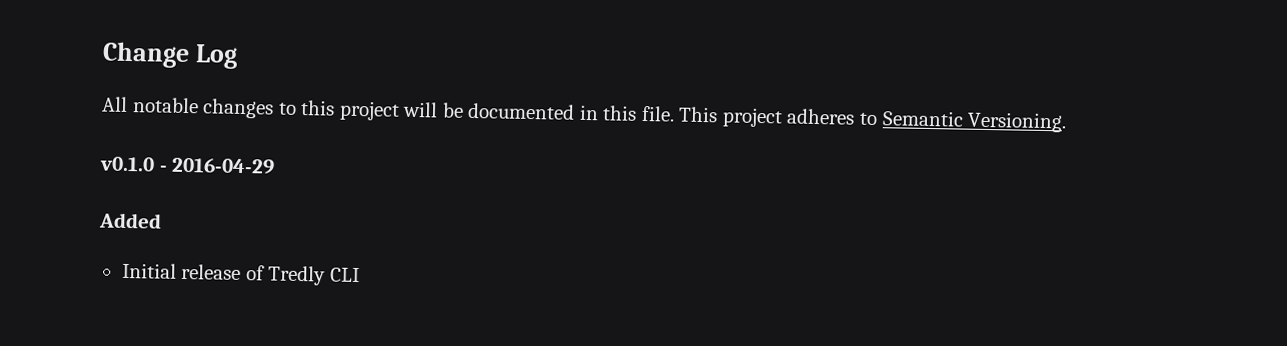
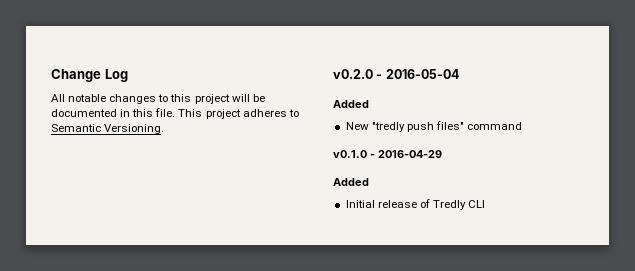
(1068, 122) none -> [333,69,459,79] [333,100,369,108] [345,121,523,132] // v0.2.0 - 2016-05-04 // Added // New "tredly push files" command

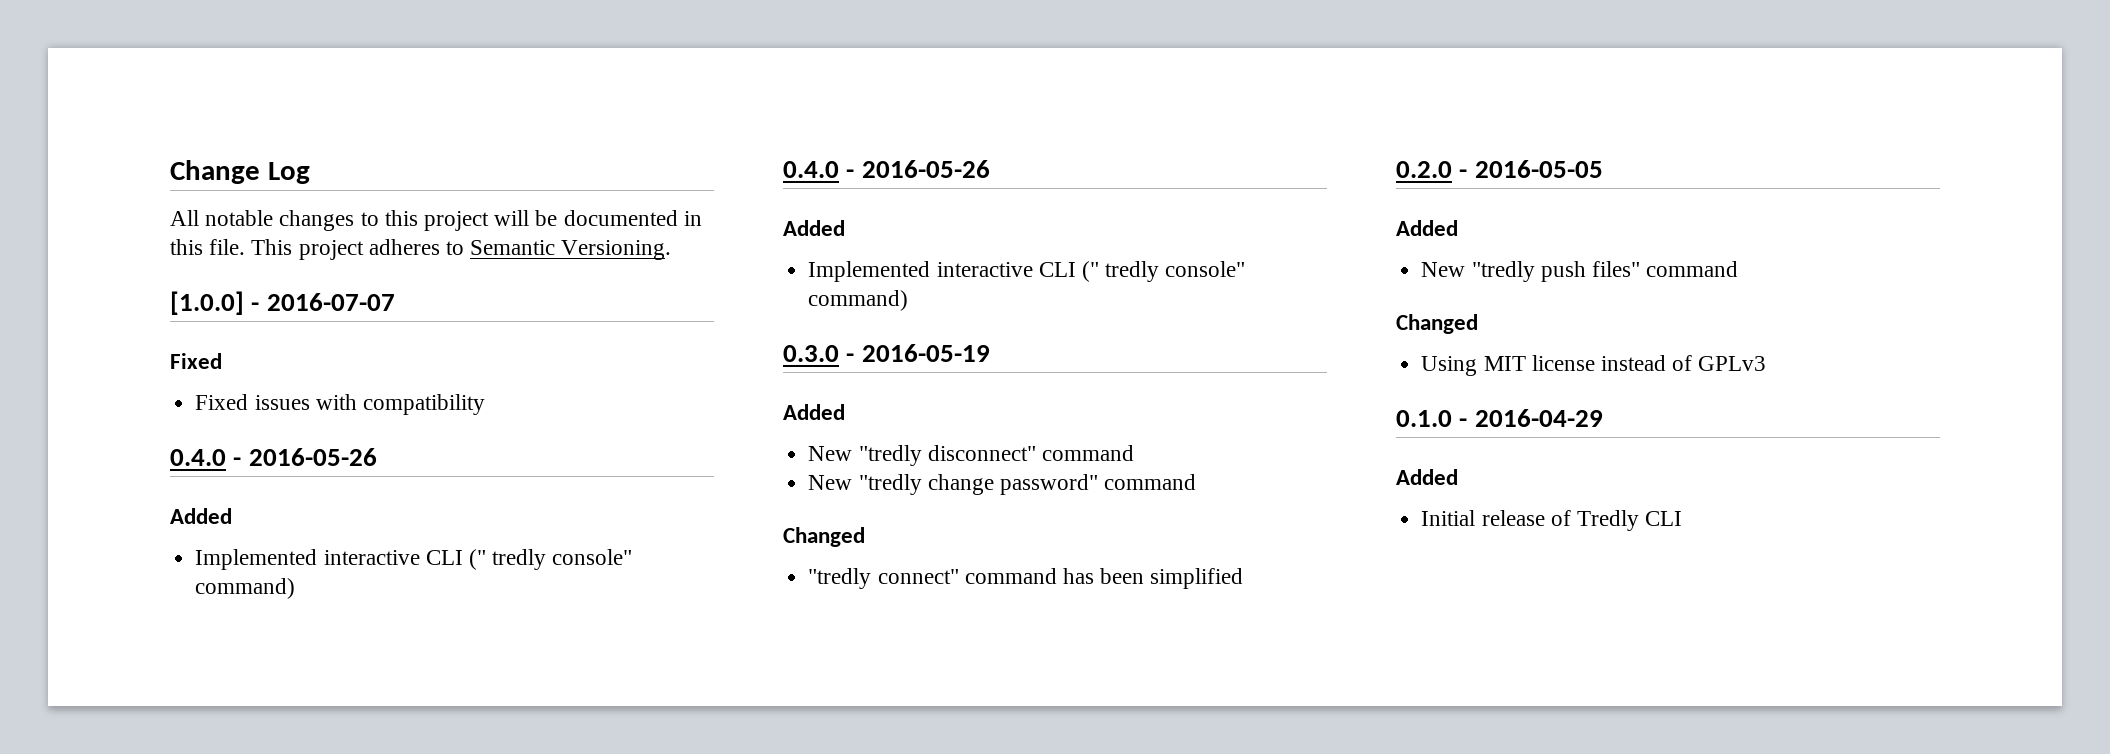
[333,69,459,79] v0.2.0 - 2016-05-04 -> [170,291,395,315] [170,353,222,369] [195,394,485,415] [170,448,377,466] [170,508,232,524] [195,549,633,570] [195,578,296,599] [783,160,990,178] [783,220,845,236] [808,261,1246,282] [808,290,909,311] [783,344,990,362] [783,404,845,420] [808,445,1134,466] [808,474,1197,495] [783,527,865,547] [808,568,1244,589] [1396,160,1603,178] [1.0.0] - 2016-07-07 // Fixed // Fixed issues with compatibility // 0.4.0 - 2016-05-26 // Added // Implemented interactive CLI (" tredly console" command) // 0.4.0 - 2016-05-26 // Added // Implemented interactive CLI (" tredly console" command) // 0.3.0 - 2016-05-19 // Added // New "tredly disconnect" command // New "tredly change password" command // Changed // "tredly connect" command has been simplified // 0.2.0 - 2016-05-05
[333,150,367,158] v0.1.0 -> [1396,314,1478,334] [1421,355,1767,376] [1396,410,1452,427] Changed // Using MIT license instead of GPLv3 // 0.1.0

